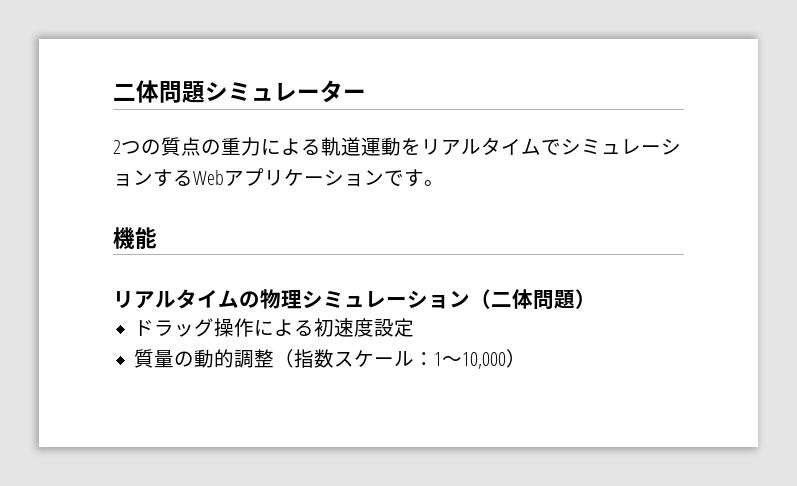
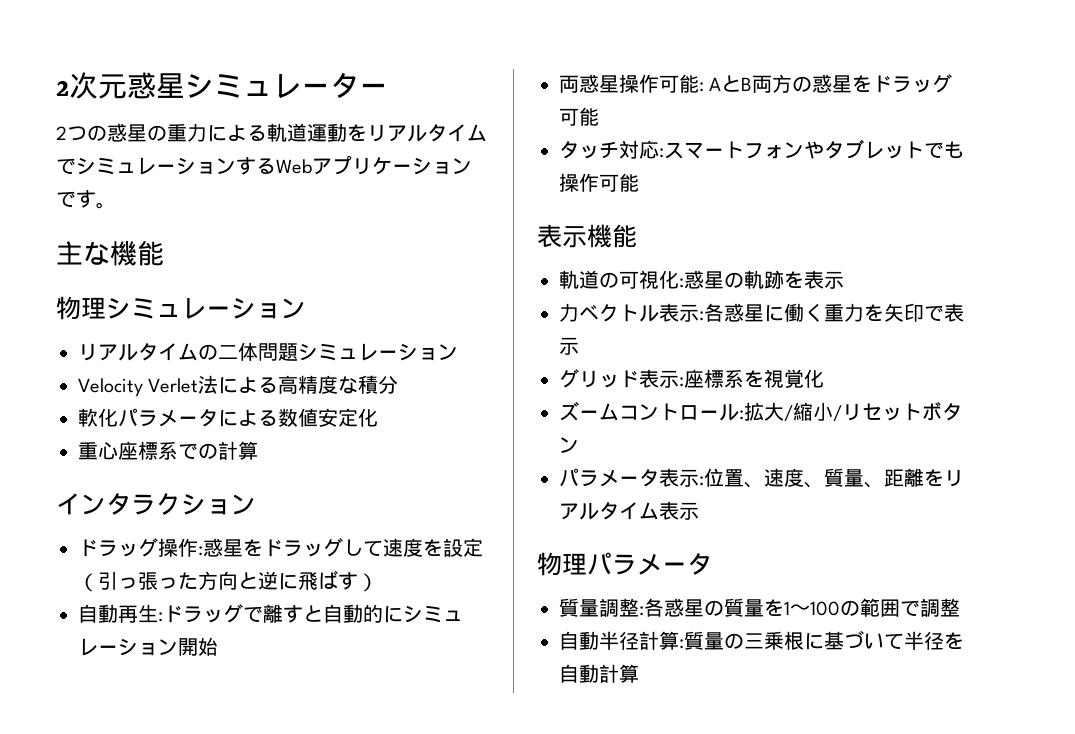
[113,80,205,103] 二体問題 -> [56,72,185,99] 2次元惑星
[161,137,201,156] 質点 -> [107,123,147,142] 惑星
[113,227,157,249] [113,289,260,309] 機能 // リアルタイムの -> [56,240,164,266] 主な機能 //
[470,289,596,309] [134,318,415,337] [134,349,527,369] （二体問題） // ドラッグ操作による初速度設定 // 質量の動的調整（指数スケール：1〜10,000） -> [78,342,458,361] [78,375,399,397] [78,408,378,427] [78,441,258,460] [56,493,256,515] [78,538,483,557] [78,570,378,592] [78,604,463,623] [78,637,218,656] [559,74,953,93] [559,107,599,126] [559,139,964,159] [559,173,639,192] [537,224,637,248] [559,270,844,289] [559,303,964,322] [559,337,579,355] [559,369,824,388] [559,401,962,421] [559,437,579,454] [559,468,964,488] [559,501,699,520] [537,552,712,576] [559,598,960,617] [559,630,964,650] [559,664,639,683] // リアルタイムの二体問題シミュレーション // Velocity Verlet法による高精度な積分 // 軟化パラメータによる数値安定化 // 重心座標系での計算 // インタラクション // ドラッグ操作:惑星をドラッグして速度を設定（引っ張った方向と逆に飛ばす） // 自動再生:ドラッグで離すと自動的にシミュレーション開始 // 両惑星操作可能: AとB両方の惑星をドラッグ可能 // タッチ対応:スマートフォンやタブレットでも操作可能 // 表示機能 // 軌道の可視化:惑星の軌跡を表示 // 力ベクトル表示:各惑星に働く重力を矢印で表示 // グリッド表示:座標系を視覚化 // ズームコントロール:拡大/縮小/リセットボタン // パラメータ表示:位置、速度、質量、距離をリアルタイム表示 // 物理パラメータ // 質量調整:各惑星の質量を1〜100の範囲で調整 // 自動半径計算:質量の三乗根に基づいて半径を自動計算

